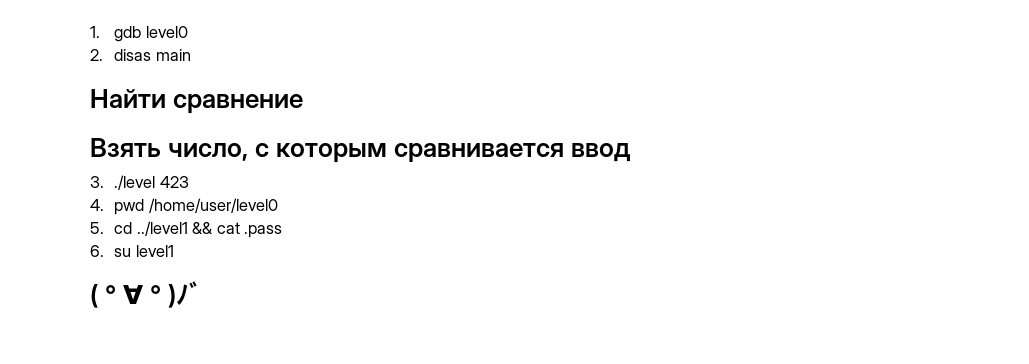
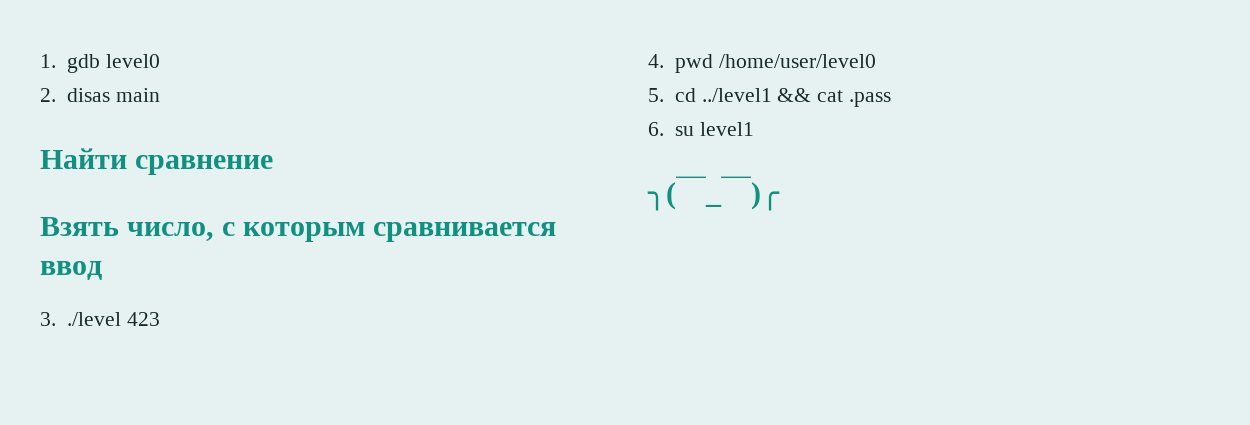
[90,281,203,308] ( ° ∀ ° )ﾉﾞ -> [647,176,706,211] [705,203,722,207] [721,176,780,211] ╮(￣_￣)╭

